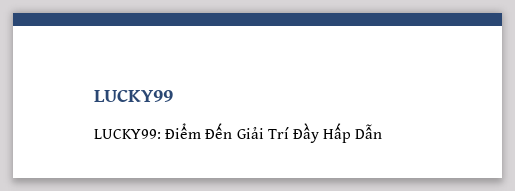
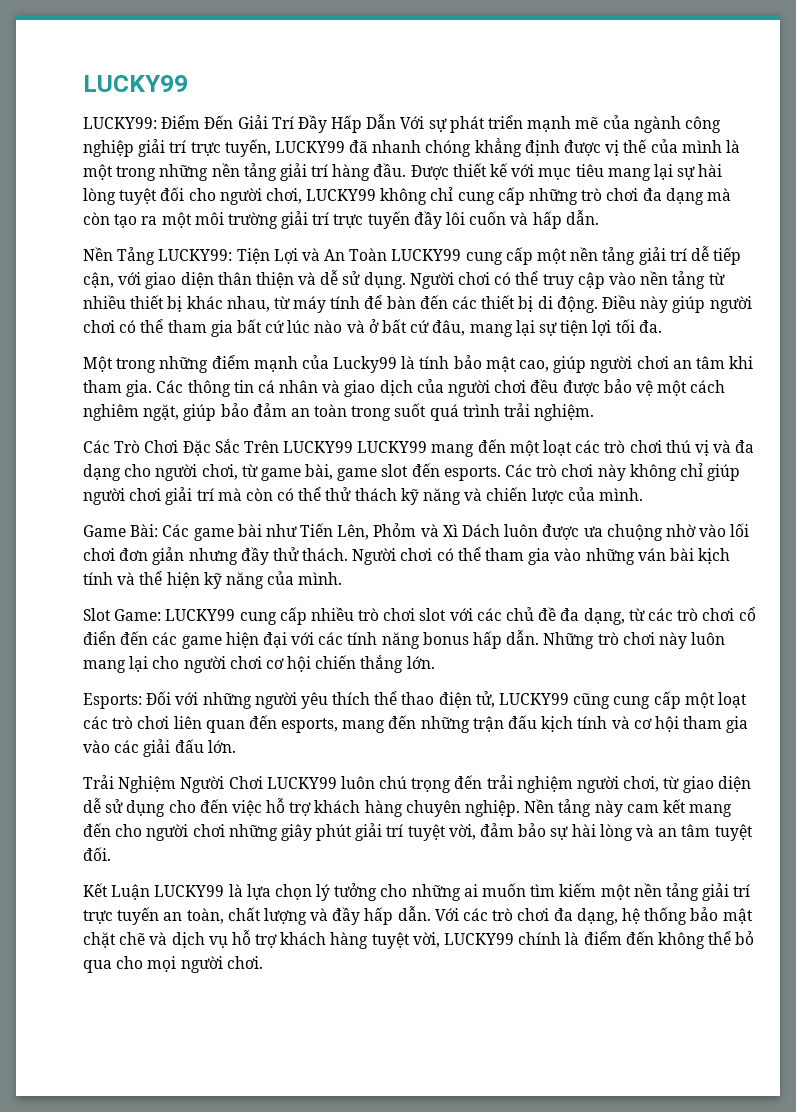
(383, 131) none -> [400,115,721,133] [83,138,740,157] [83,163,723,181] [83,187,731,205] [83,210,599,229] [83,246,742,265] [83,270,725,289] [83,295,752,313] [83,319,662,337] [83,355,754,373] [83,379,726,397] [83,403,595,421] [83,439,755,457] [83,463,741,481] [83,487,643,505] [83,523,750,541] [83,547,731,565] [83,571,343,589] [83,607,756,625] [83,630,726,649] [83,655,435,673] [83,691,747,709] [83,715,749,733] [83,739,236,757] [83,775,751,793] [83,798,733,817] [83,823,753,841] [83,847,111,861] [83,883,751,901] [83,906,753,925] [83,930,755,949] [83,956,263,973] Với sự phát triển mạnh mẽ của ngành công nghiệp giải trí trực tuyến, LUCKY99 đã nhanh chóng khẳng định được vị thế của mình là một trong những nền tảng giải trí hàng đầu. Được thiết kế với mục tiêu mang lại sự hài lòng tuyệt đối cho người chơi, LUCKY99 không chỉ cung cấp những trò chơi đa dạng mà còn tạo ra một môi trường giải trí trực tuyến đầy lôi cuốn và hấp dẫn. // Nền Tảng LUCKY99: Tiện Lợi và An Toàn LUCKY99 cung cấp một nền tảng giải trí dễ tiếp cận, với giao diện thân thiện và dễ sử dụng. Người chơi có thể truy cập vào nền tảng từ nhiều thiết bị khác nhau, từ máy tính để bàn đến các thiết bị di động. Điều này giúp người chơi có thể tham gia bất cứ lúc nào và ở bất cứ đâu, mang lại sự tiện lợi tối đa. // Một trong những điểm mạnh của Lucky99 là tính bảo mật cao, giúp người chơi an tâm khi tham gia. Các thông tin cá nhân và giao dịch của người chơi đều được bảo vệ một cách nghiêm ngặt, giúp bảo đảm an toàn trong suốt quá trình trải nghiệm. // Các Trò Chơi Đặc Sắc Trên LUCKY99 LUCKY99 mang đến một loạt các trò chơi thú vị và đa dạng cho người chơi, từ game bài, game slot đến esports. Các trò chơi này không chỉ giúp người chơi giải trí mà còn có thể thử thách kỹ năng và chiến lược của mình. // Game Bài: Các game bài như Tiến Lên, Phỏm và Xì Dách luôn được ưa chuộng nhờ vào lối chơi đơn giản nhưng đầy thử thách. Người chơi có thể tham gia vào những ván bài kịch tính và thể hiện kỹ năng của mình. // Slot Game: LUCKY99 cung cấp nhiều trò chơi slot với các chủ đề đa dạng, từ các trò chơi cổ điển đến các game hiện đại với các tính năng bonus hấp dẫn. Những trò chơi này luôn mang lại cho người chơi cơ hội chiến thắng lớn. // Esports: Đối với những người yêu thích thể thao điện tử, LUCKY99 cũng cung cấp một loạt các trò chơi liên quan đến esports, mang đến những trận đấu kịch tính và cơ hội tham gia vào các giải đấu lớn. // Trải Nghiệm Người Chơi LUCKY99 luôn chú trọng đến trải nghiệm người chơi, từ giao diện dễ sử dụng cho đến việc hỗ trợ khách hàng chuyên nghiệp. Nền tảng này cam kết mang đến cho người chơi những giây phút giải trí tuyệt vời, đảm bảo sự hài lòng và an tâm tuyệt đối. // Kết Luận LUCKY99 là lựa chọn lý tưởng cho những ai muốn tìm kiếm một nền tảng giải trí trực tuyến an toàn, chất lượng và đầy hấp dẫn. Với các trò chơi đa dạng, hệ thống bảo mật chặt chẽ và dịch vụ hỗ trợ khách hàng tuyệt vời, LUCKY99 chính là điểm đến không thể bỏ qua cho mọi người chơi.

